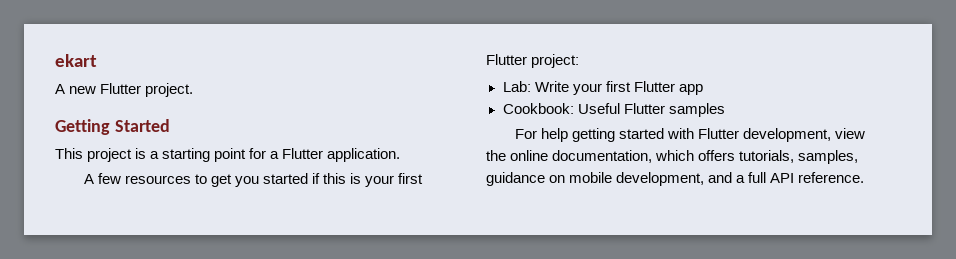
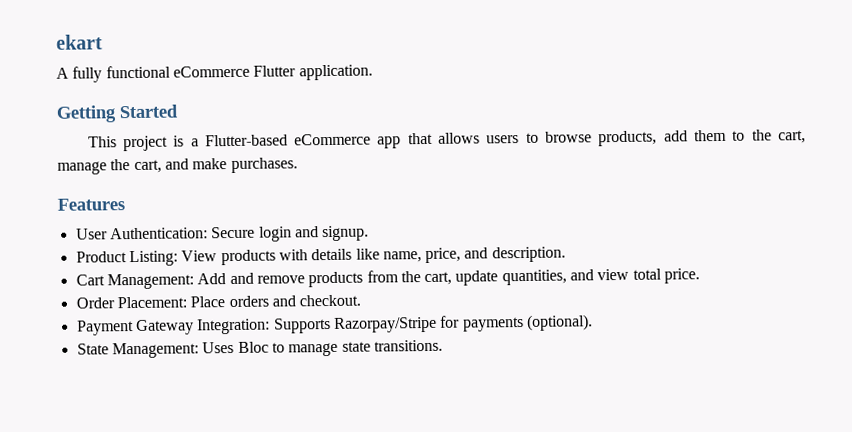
[69,83,194,97] new Flutter project. -> [72,64,373,83] fully functional eCommerce Flutter application.
[162,148,401,162] [83,173,424,187] [486,54,580,68] [502,81,703,95] [502,103,725,117] [514,128,865,142] [486,150,859,164] [486,172,865,186] starting point for a Flutter application. // A few resources to get you started if this is your first Flutter project: // Lab: Write your first Flutter app // Cookbook: Useful Flutter samples // For help getting started with Flutter development, view the online documentation, which offers tutorials, samples, guidance on mobile development, and a full API reference. -> [204,129,807,149] [57,157,298,175] [57,198,125,211] [75,225,370,242] [75,246,566,267] [75,268,701,290] [75,294,362,309] [76,314,593,336] [76,339,443,359] Flutter-based eCommerce app that allows users to browse products, add them to the cart, manage the cart, and make purchases. // Features // User Authentication: Secure login and signup. // Product Listing: View products with details like name, price, and description. // Cart Management: Add and remove products from the cart, update quantities, and view total price. // Order Placement: Place orders and checkout. // Payment Gateway Integration: Supports Razorpay/Stripe for payments (optional). // State Management: Uses Bloc to manage state transitions.

